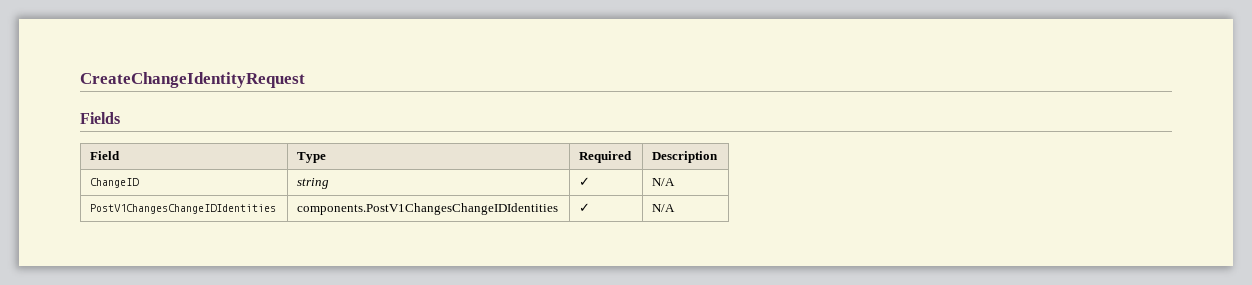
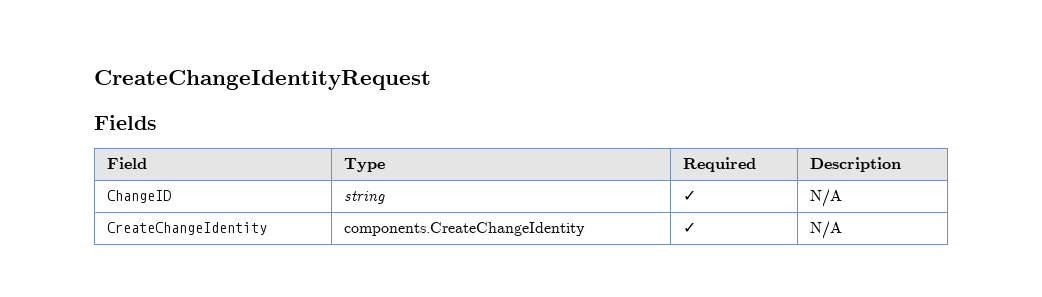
[90,204,277,214] [297,203,559,215] PostV1ChangesChangeIDIdentities | components.PostV1ChangesChangeIDIdentities -> [106,222,267,235] [343,222,585,236] CreateChangeIdentity | components.CreateChangeIdentity

